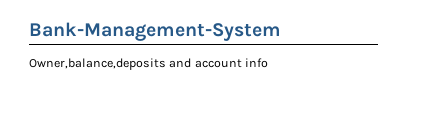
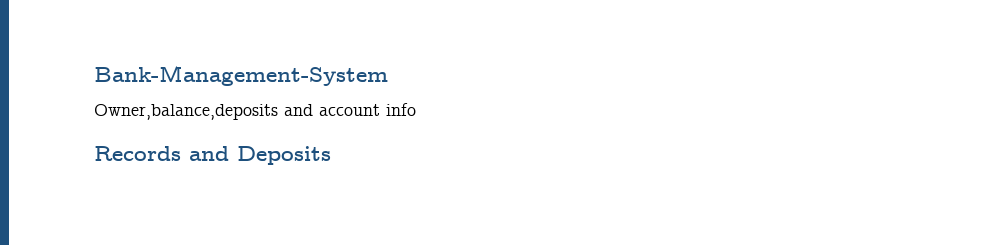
(269, 63) none -> [94,146,331,165] // Records and Deposits

